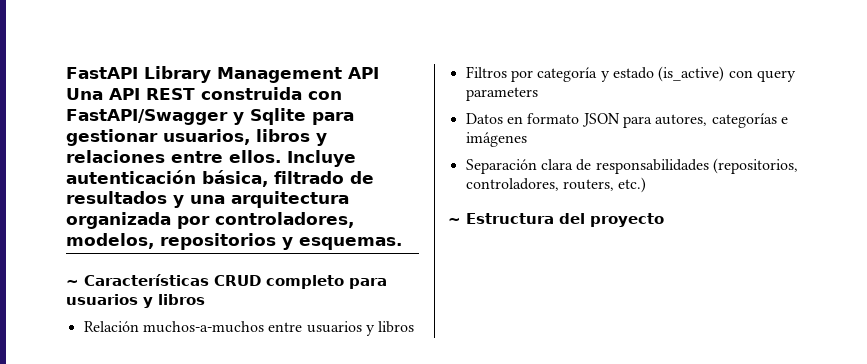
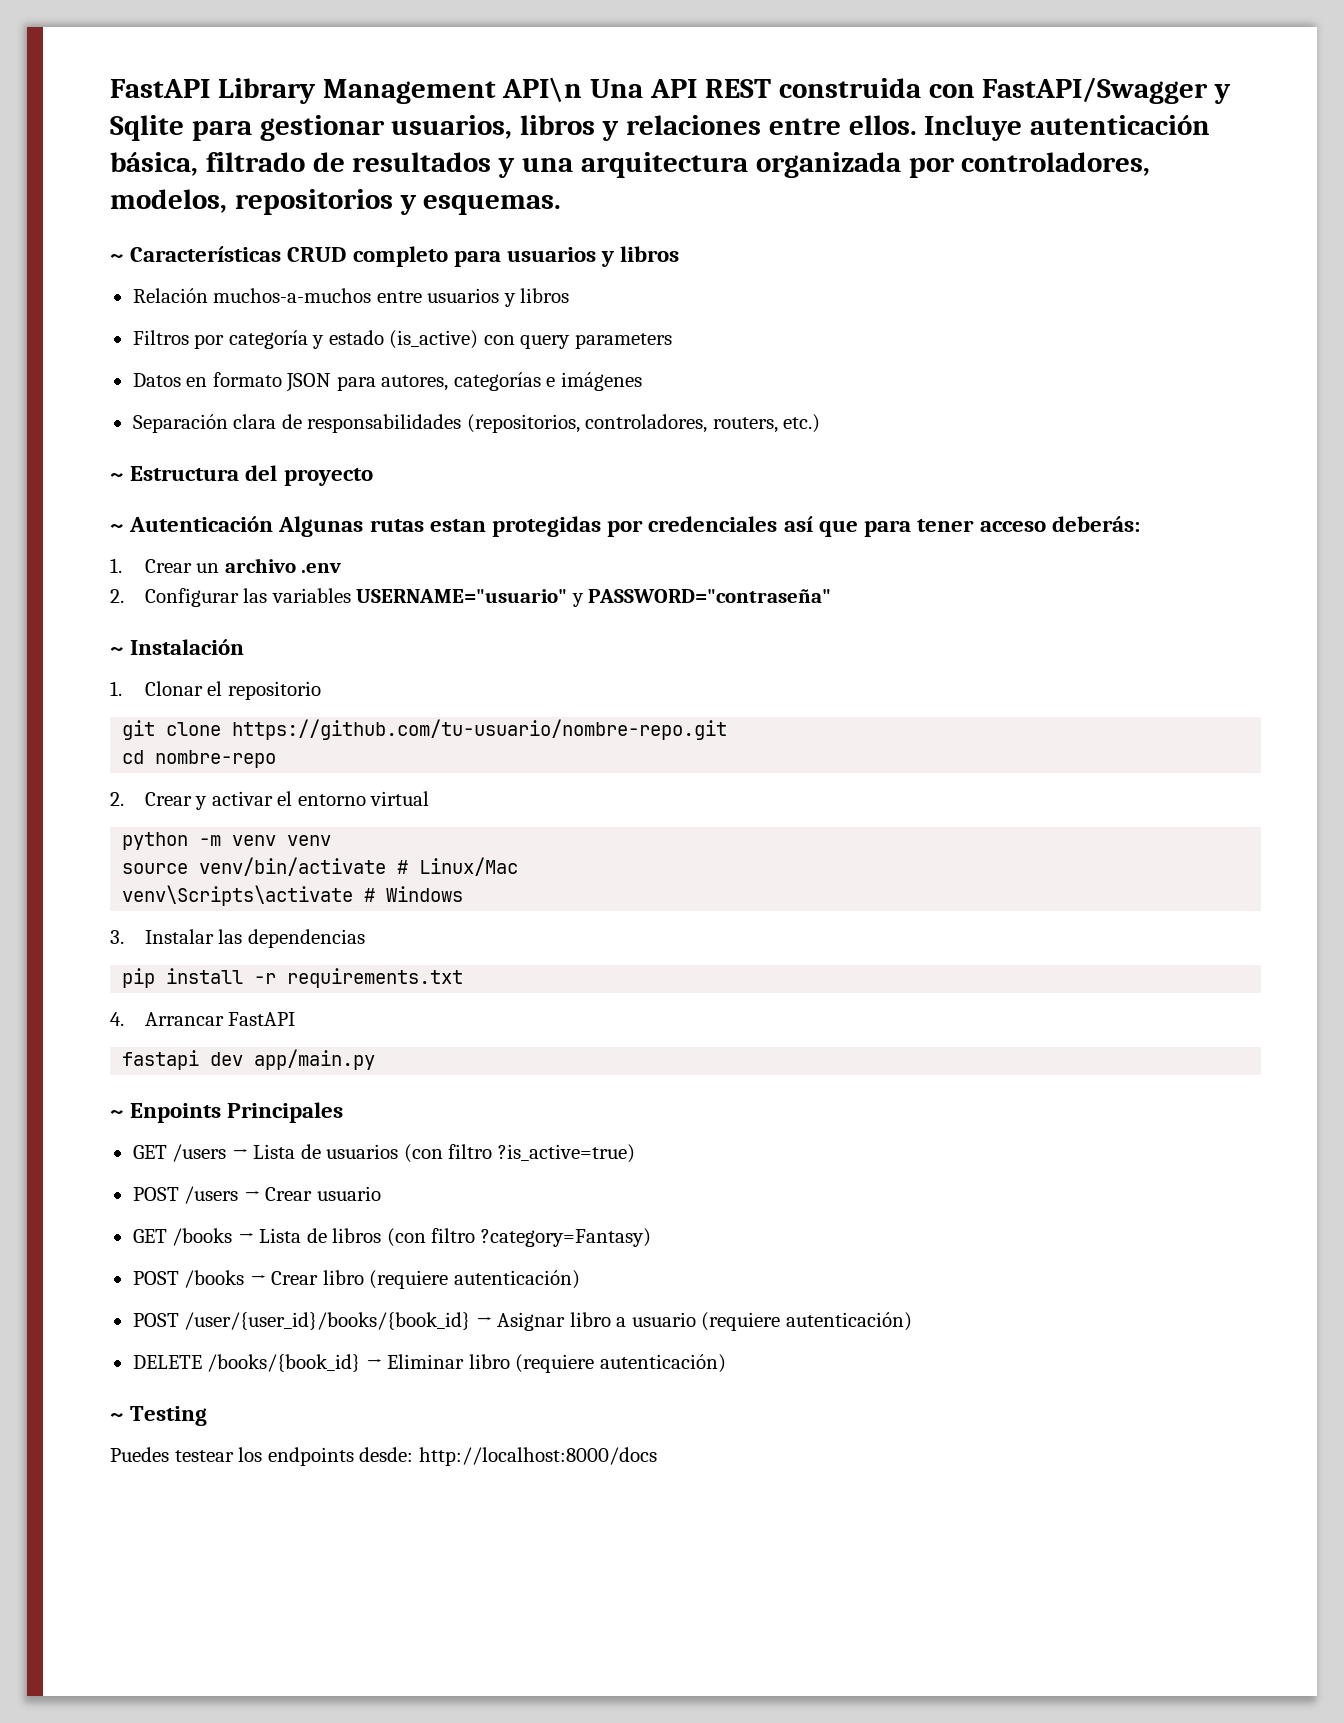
[347,67,379,79] API -> [502,77,583,103] API\n
(664, 220) none -> [110,516,1140,537] [110,558,342,573] [110,588,832,607] [110,639,245,655] [110,681,321,700] [122,719,728,740] [122,750,277,768] [110,791,430,810] [122,832,332,850] [122,857,519,876] [122,885,464,906] [110,929,365,948] [122,968,464,988] [110,1012,296,1026] [122,1049,376,1070] [110,1102,344,1123] [132,1144,635,1163] [132,1186,381,1204] [132,1228,651,1247] [132,1270,580,1289] [132,1312,912,1331] [132,1354,726,1373] [110,1406,208,1426] [110,1447,657,1466] // ~ Autenticación Algunas rutas estan protegidas por credenciales así que para tener acceso deberás: // 1. Crear un archivo .env // 2. Configurar las variables USERNAME="usuario" y PASSWORD="contraseña" // ~ Instalación // 1. Clonar el repositorio // git clone https://github.com/tu-usuario/nombre-repo.git // cd nombre-repo // 2. Crear y activar el entorno virtual // python -m venv venv // source venv/bin/activate # Linux/Mac // venv\Scripts\activate # Windows // 3. Instalar las dependencias // pip install -r requirements.txt // 4. Arrancar FastAPI // fastapi dev app/main.py // ~ Enpoints Principales // GET /users → Lista de usuarios (con filtro ?is_active=true) // POST /users → Crear usuario // GET /books → Lista de libros (con filtro ?category=Fantasy) // POST /books → Crear libro (requiere autenticación) // POST /user/{user_id}/books/{book_id} → Asignar libro a usuario (requiere autenticación) // DELETE /books/{book_id} → Eliminar libro (requiere autenticación) // ~ Testing // Puedes testear los endpoints desde: http://localhost:8000/docs

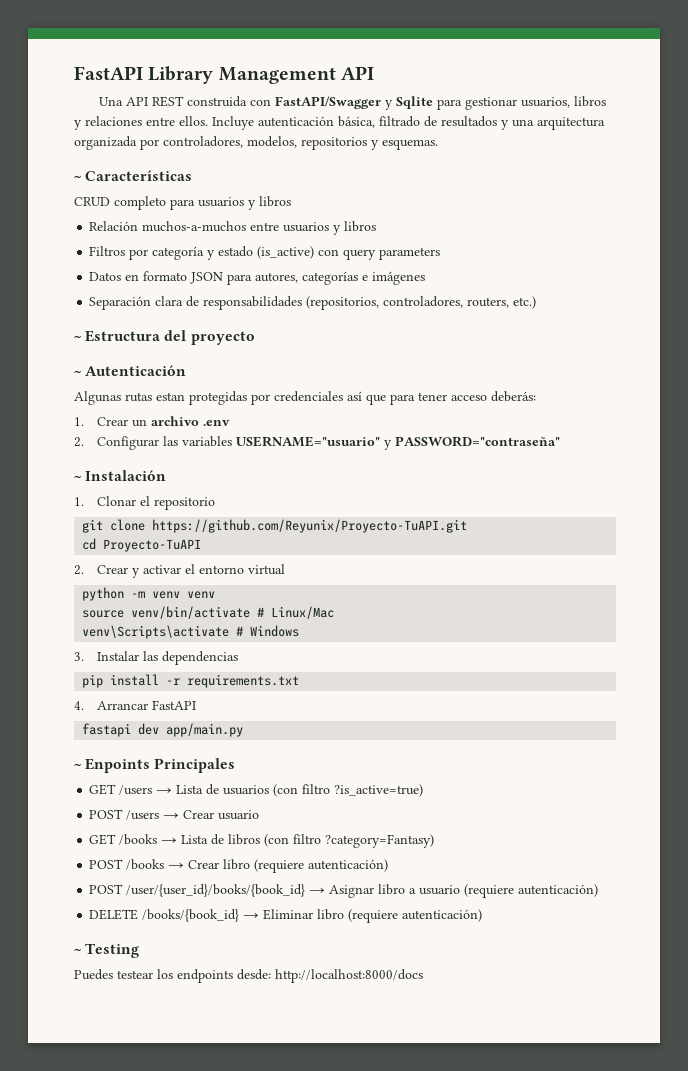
[502,77,583,103] API\n -> [340,66,374,80] API //
(282, 254) none -> (193, 175) //
(274, 524) none -> (187, 370) //
[232,719,728,740] https://github.com/tu-usuario/nombre-repo.git -> [152,519,468,533] https://github.com/Reyunix/Proyecto-TuAPI.git
[155,750,277,768] nombre-repo -> [103,539,202,552] Proyecto-TuAPI

